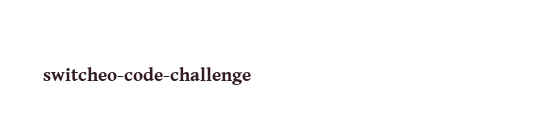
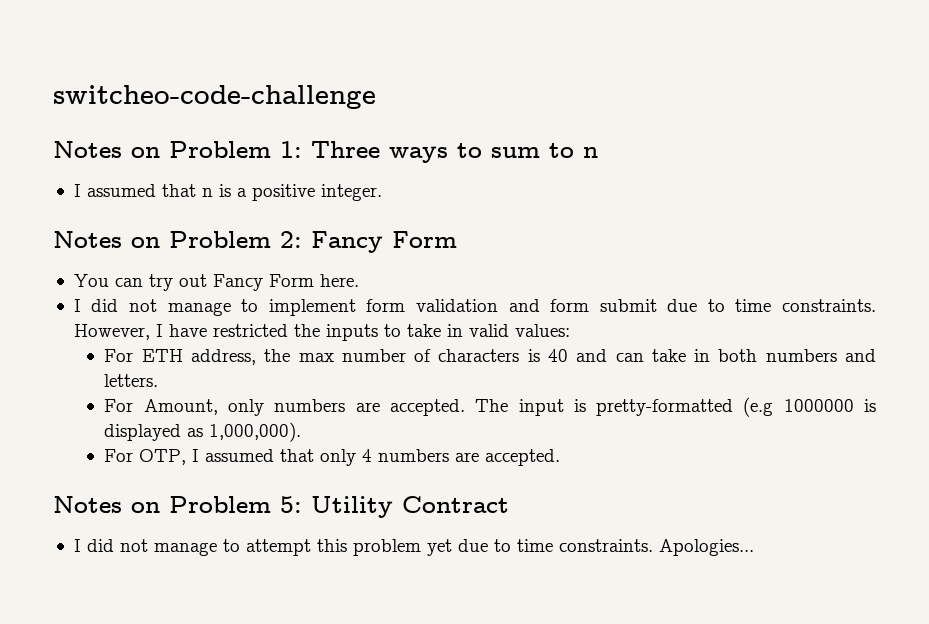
(251, 76) none -> [53,141,598,163] [73,184,382,201] [53,231,457,253] [73,274,359,291] [73,299,876,316] [73,324,570,341] [104,349,877,365] [104,374,159,387] [104,397,877,417] [104,422,302,442] [104,449,561,466] [53,496,509,518] [73,539,754,556] // Notes on Problem 1: Three ways to sum to n // I assumed that n is a positive integer. // Notes on Problem 2: Fancy Form // You can try out Fancy Form here. // I did not manage to implement form validation and form submit due to time constraints. However, I have restricted the inputs to take in valid values: // For ETH address, the max number of characters is 40 and can take in both numbers and letters. // For Amount, only numbers are accepted. The input is pretty-formatted (e.g 1000000 is displayed as 1,000,000). // For OTP, I assumed that only 4 numbers are accepted. // Notes on Problem 5: Utility Contract // I did not manage to attempt this problem yet due to time constraints. Apologies...

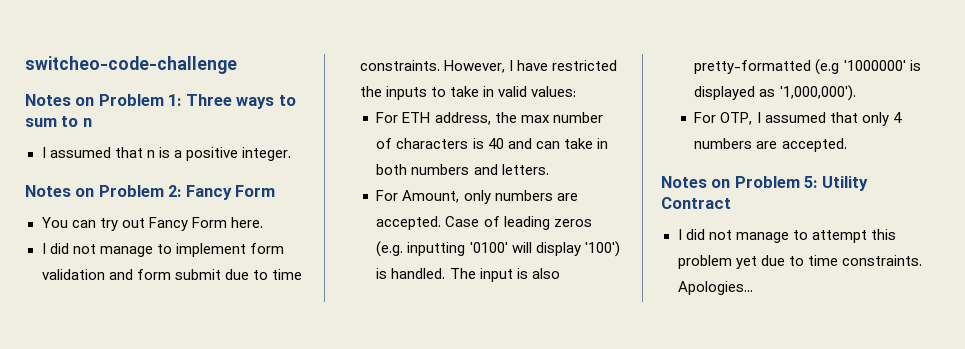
(465, 407) none -> [445,216,592,230] [376,241,620,257] [376,268,446,279] Case of leading zeros (e.g. inputting '0100' will display '100') is handled.
(586, 405) none -> [531,268,560,279] also
[783,399,854,412] 1000000 -> [843,60,906,71] '1000000'
[209,422,302,442] 1,000,000). -> [779,85,856,101] '1,000,000').

